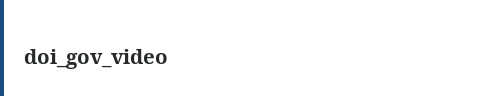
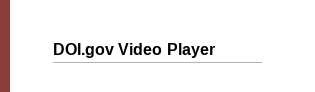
[24,49,168,69] doi_gov_video -> [53,43,215,58] DOI.gov Video Player

